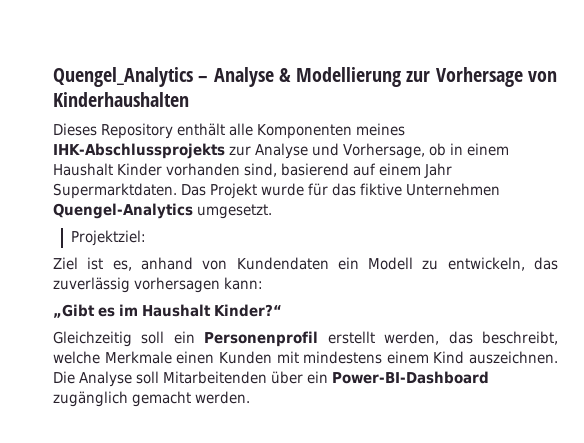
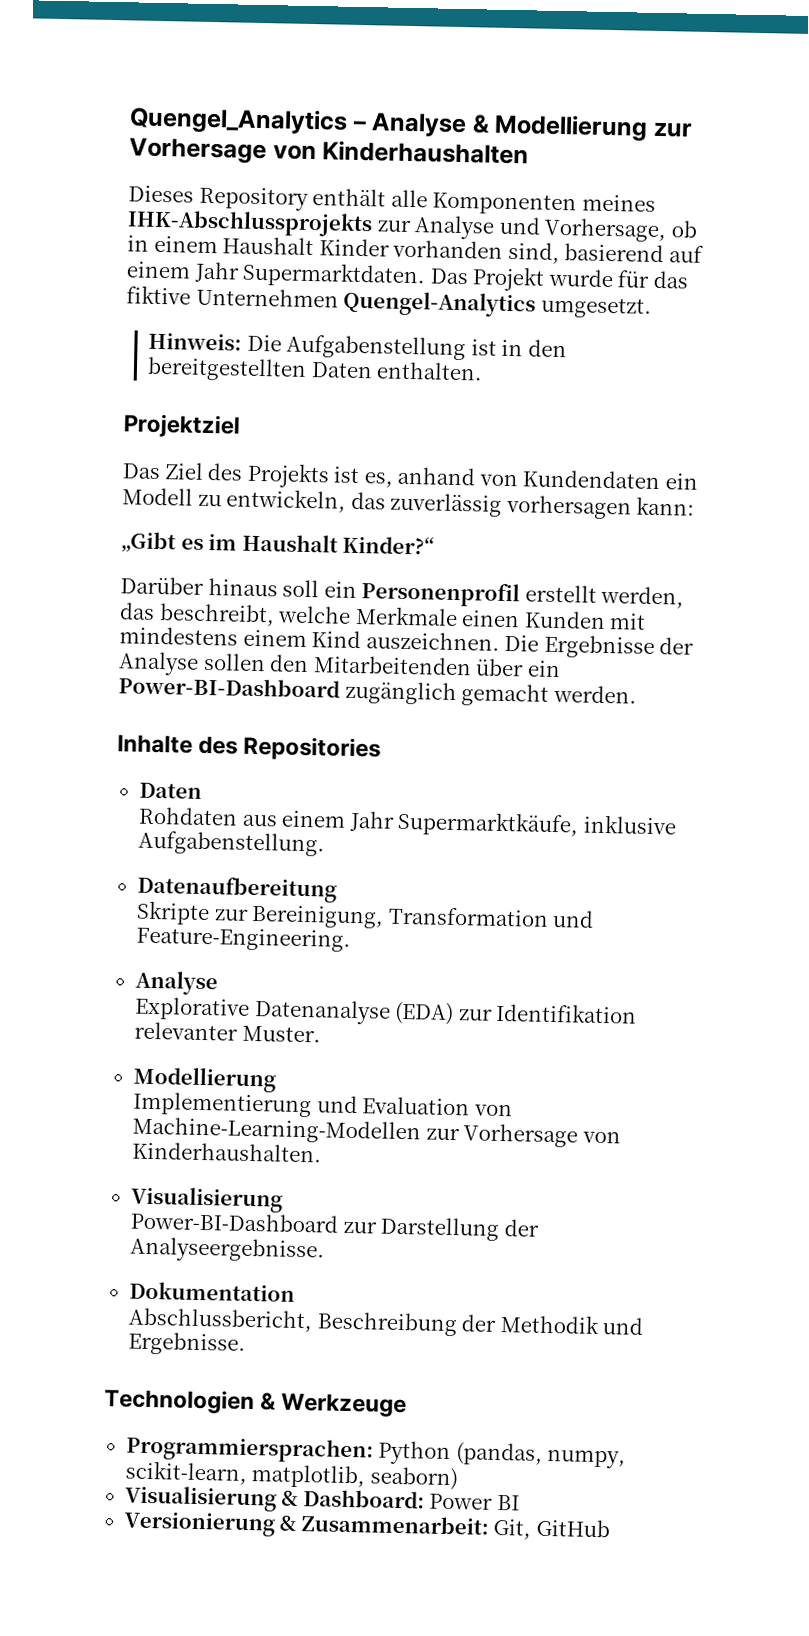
[71,230,147,246] [53,257,78,270] Projektziel: // Ziel -> [148,332,567,361] [147,356,484,382] [123,413,241,439] [122,462,330,489] Hinweis: Die Aufgabenstellung ist in den bereitgestellten Daten enthalten. // Projektziel // Das Ziel des Projekts
[53,331,132,347] Gleichzeitig -> [120,576,278,597] Darüber hinaus
[79,371,160,387] Analyse soll -> [543,634,695,659] [118,651,310,676] Ergebnisse der Analyse sollen den
(251, 397) none -> [117,734,382,762] [138,782,202,799] [138,806,677,838] [138,830,326,857] [136,875,337,903] [136,900,595,929] [136,926,352,952] [134,970,218,996] [134,996,638,1026] [134,1021,321,1043] [132,1066,276,1093] [133,1091,513,1118] [132,1116,621,1148] [132,1141,323,1163] [130,1186,283,1213] [130,1211,539,1241] [130,1236,326,1264] [128,1281,295,1302] [128,1307,645,1337] [128,1331,247,1356] [104,1388,408,1418] [125,1435,627,1469] [124,1460,458,1491] [124,1485,520,1512] [123,1511,610,1540] // Inhalte des Repositories // Daten // Rohdaten aus einem Jahr Supermarktkäufe, inklusive Aufgabenstellung. // Datenaufbereitung // Skripte zur Bereinigung, Transformation und Feature-Engineering. // Analyse // Explorative Datenanalyse (EDA) zur Identifikation relevanter Muster. // Modellierung // Implementierung und Evaluation von Machine-Learning-Modellen zur Vorhersage von Kinderhaushalten. // Visualisierung // Power-BI-Dashboard zur Darstellung der Analyseergebnisse. // Dokumentation // Abschlussbericht, Beschreibung der Methodik und Ergebnisse. // Technologien & Werkzeuge // Programmiersprachen: Python (pandas, numpy, scikit-learn, matplotlib, seaborn) // Visualisierung & Dashboard: Power BI // Versionierung & Zusammenarbeit: Git, GitHub

